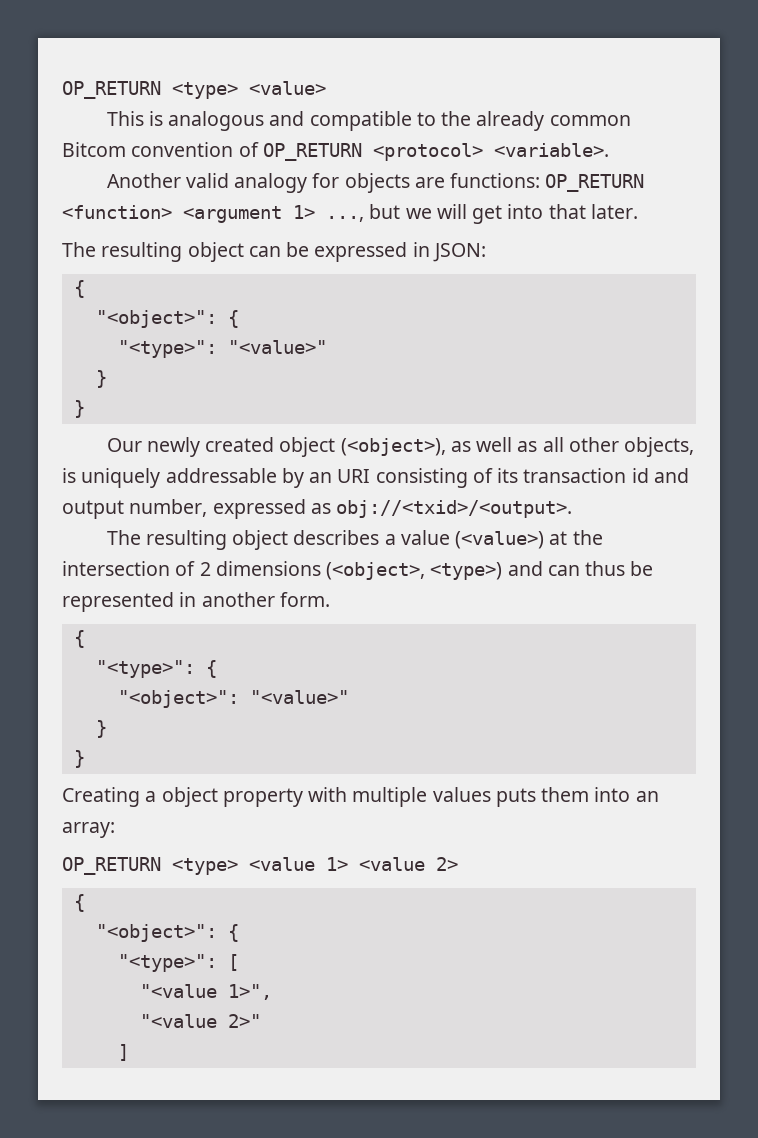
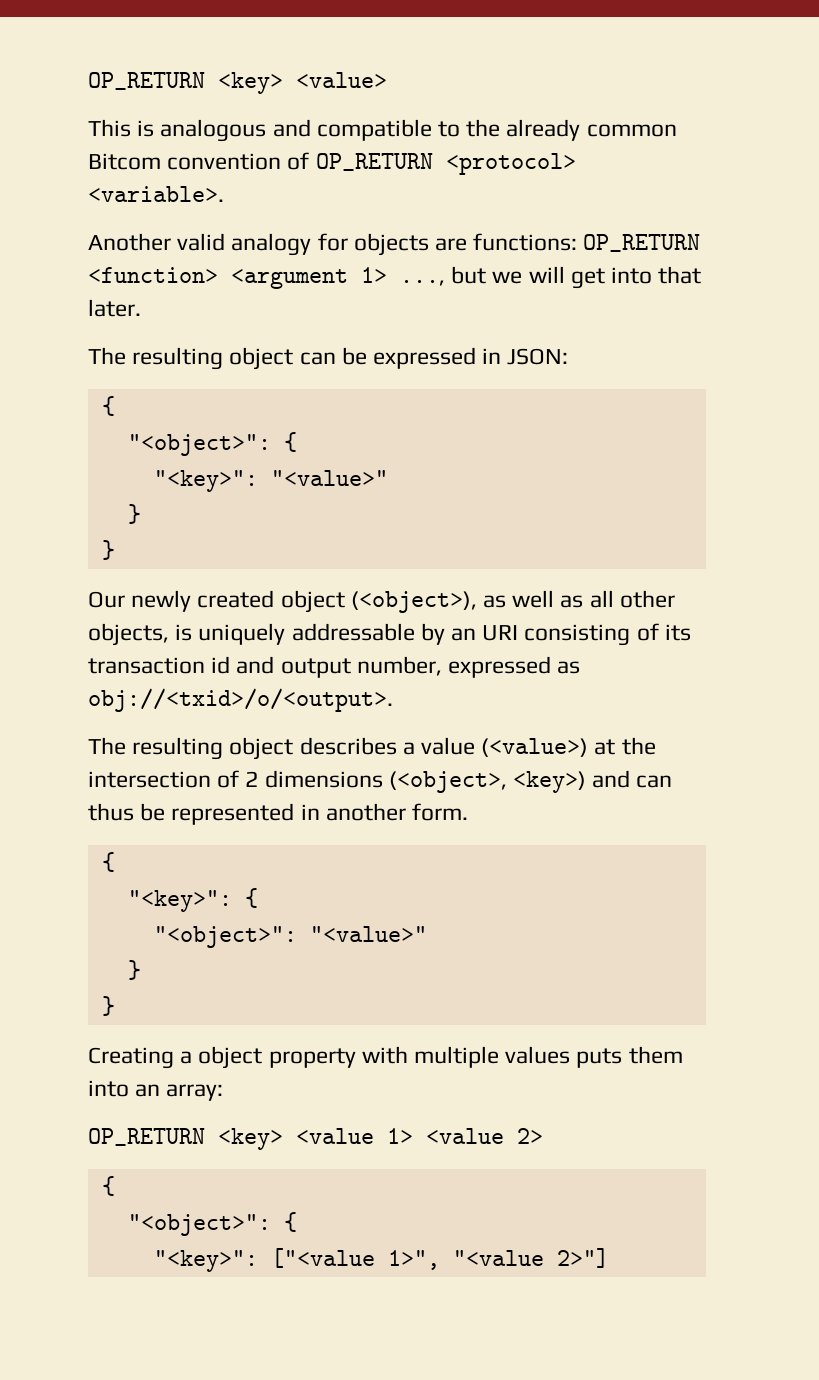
[62,81,238,99] OP_RETURN <type> -> [88,72,283,94] OP_RETURN <key>
[117,340,217,358] "<type>": -> [153,470,258,492] "<key>":
[336,500,573,518] obj://<txid>/<output>. -> [88,688,393,712] obj://<txid>/o/<output>.
[430,562,503,580] <type>) -> [513,771,587,793] <key>)
[95,660,195,678] "<type>": -> [127,890,232,912] "<key>":
[172,858,238,875] <type> -> [218,1128,283,1150] <key>
[117,954,239,972] [139,984,272,1000] [139,1014,261,1028] [117,1044,129,1061] "<type>": [ // "<value 1>", // "<value 2>" // ] -> [153,1248,609,1272] "<key>": ["<value 1>", "<value 2>"]

